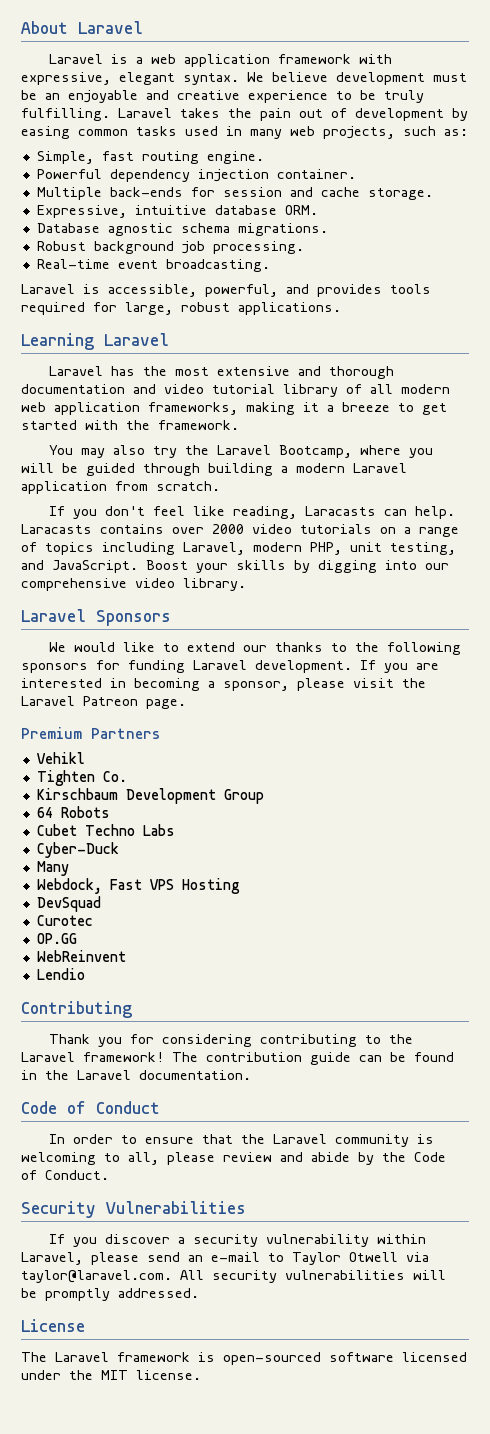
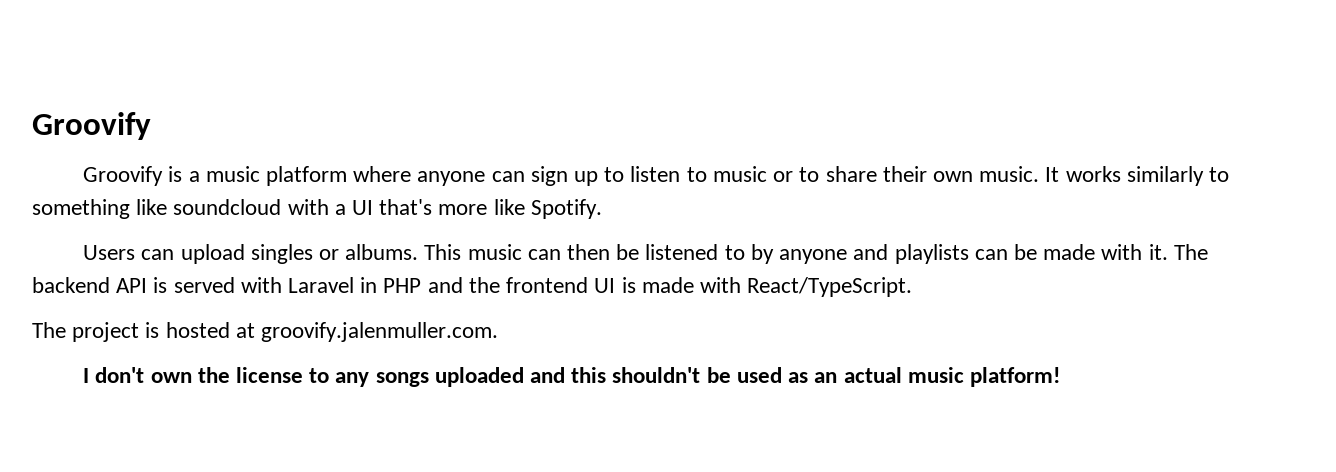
[21,21,143,34] [49,54,393,67] [21,72,467,85] [21,90,424,103] [21,108,468,121] [21,126,468,139] [36,151,264,164] [36,169,356,182] [36,187,433,200] [36,205,318,218] [36,223,328,236] [36,241,304,254] [36,259,270,272] [21,284,431,297] [21,302,341,315] [21,333,169,350] [49,366,395,379] [21,384,450,397] [21,402,447,415] [21,420,239,430] [49,445,434,458] [21,463,407,476] [21,481,220,494] [49,506,456,519] [21,524,459,537] [21,542,456,555] [21,560,449,573] [21,578,246,591] [21,609,171,626] [49,642,462,655] [21,660,439,673] [21,678,426,691] [21,696,186,709] [21,727,160,739] [36,752,85,764] [36,770,127,786] [36,788,264,804] [36,806,110,818] [36,824,175,836] [36,842,119,858] [36,861,69,876] [36,878,240,894] [36,896,101,912] [36,915,93,926] [36,933,77,944] [36,950,126,962] [36,968,85,980] [21,1001,132,1018] [49,1034,414,1047] [21,1052,454,1065] [21,1070,251,1080] [21,1101,160,1114] [49,1134,435,1147] [21,1152,446,1165] [21,1170,109,1180] [21,1201,246,1218] [49,1234,427,1247] [21,1252,429,1265] [21,1270,446,1283] [21,1288,199,1301] [21,1319,85,1332] [21,1352,467,1365] [21,1370,201,1380] About Laravel // Laravel is a web application framework with expressive, elegant syntax. We believe development must be an enjoyable and creative experience to be truly fulfilling. Laravel takes the pain out of development by easing common tasks used in many web projects, such as: // Simple, fast routing engine. // Powerful dependency injection container. // Multiple back-ends for session and cache storage. // Expressive, intuitive database ORM. // Database agnostic schema migrations. // Robust background job processing. // Real-time event broadcasting. // Laravel is accessible, powerful, and provides tools required for large, robust applications. // Learning Laravel // Laravel has the most extensive and thorough documentation and video tutorial library of all modern web application frameworks, making it a breeze to get started with the framework. // You may also try the Laravel Bootcamp, where you will be guided through building a modern Laravel application from scratch. // If you don't feel like reading, Laracasts can help. Laracasts contains over 2000 video tutorials on a range of topics including Laravel, modern PHP, unit testing, and JavaScript. Boost your skills by digging into our comprehensive video library. // Laravel Sponsors // We would like to extend our thanks to the following sponsors for funding Laravel development. If you are interested in becoming a sponsor, please visit the Laravel Patreon page. // Premium Partners // Vehikl // Tighten Co. // Kirschbaum Development Group // 64 Robots // Cubet Techno Labs // Cyber-Duck // Many // Webdock, Fast VPS Hosting // DevSquad // Curotec // OP.GG // WebReinvent // Lendio // Contributing // Thank you for considering contributing to the Laravel framework! The contribution guide can be found in the Laravel documentation. // Code of Conduct // In order to ensure that the Laravel community is welcoming to all, please review and abide by the Code of Conduct. // Security Vulnerabilities // If you discover a security vulnerability within Laravel, please send an e-mail to Taylor Otwell via taylor@laravel.com. All security vulnerabilities will be promptly addressed. // License // The Laravel framework is open-sourced software licensed under the MIT license. -> [32,112,151,140] [83,166,1229,186] [32,199,602,219] [83,244,1208,264] [32,277,913,297] [32,322,499,342] [83,367,1060,387] Groovify // Groovify is a music platform where anyone can sign up to listen to music or to share their own music. It works similarly to something like soundcloud with a UI that's more like Spotify. // Users can upload singles or albums. This music can then be listened to by anyone and playlists can be made with it. The backend API is served with Laravel in PHP and the frontend UI is made with React/TypeScript. // The project is hosted at groovify.jalenmuller.com. // I don't own the license to any songs uploaded and this shouldn't be used as an actual music platform!

